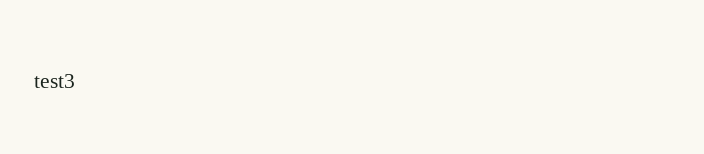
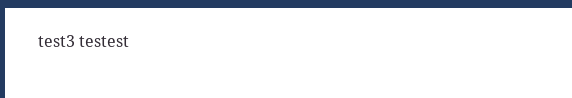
(75, 81) none -> [79,36,130,47] testest

